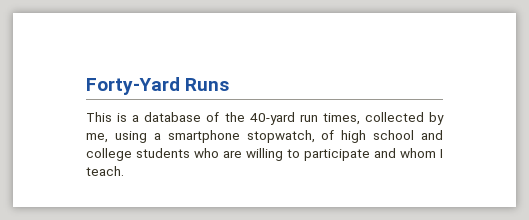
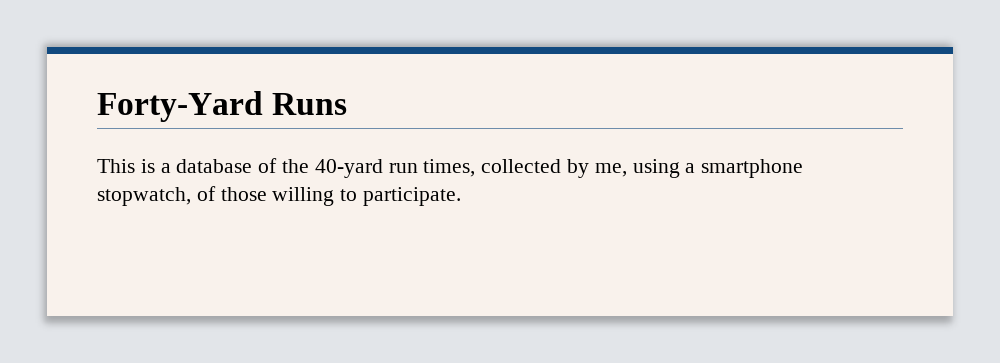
[341,130,443,143] [86,148,443,161] [86,166,124,176] high school and college students who are willing to participate and whom I teach. -> [220,187,462,206] those willing to participate.

